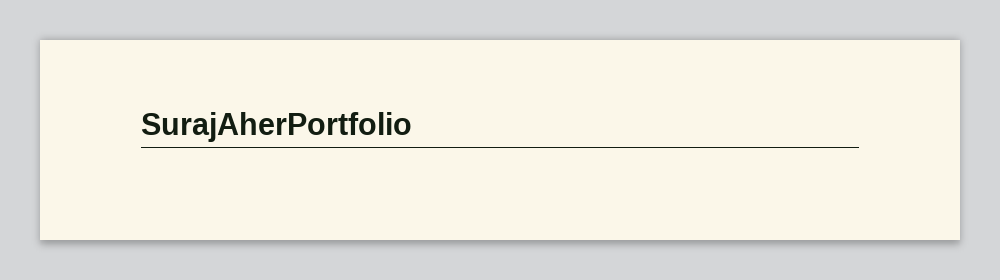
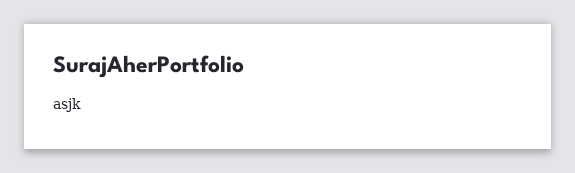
(412, 127) none -> [53,98,81,112] // asjk

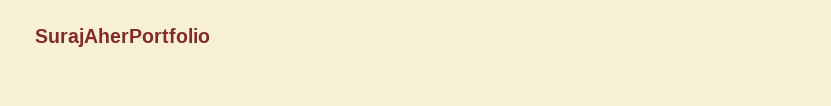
[53,98,81,112] // asjk -> (210, 37) none

